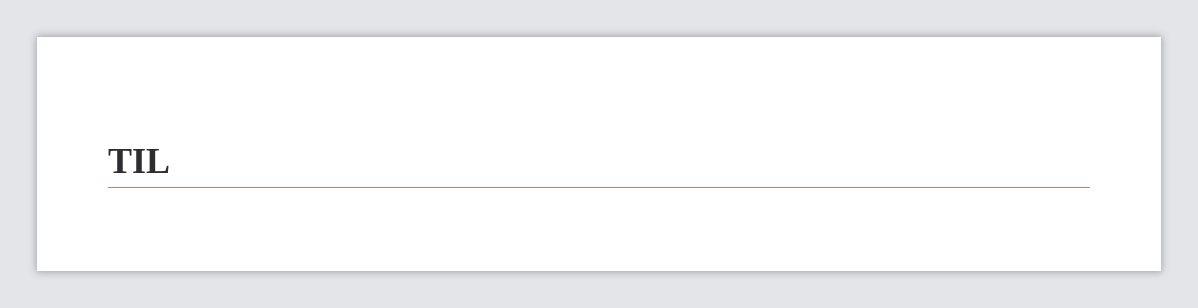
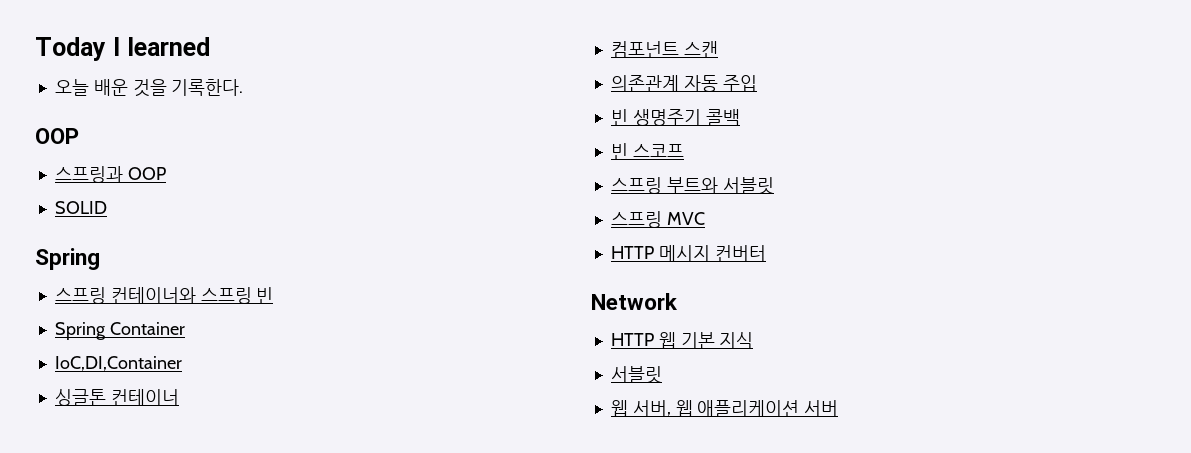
[108,149,170,173] TIL -> [35,37,210,61] [54,79,244,97] [35,128,79,144] [54,166,166,183] [54,201,107,214] [35,248,100,270] [54,287,274,304] [54,322,185,340] [54,356,182,371] [54,389,179,406] [610,41,718,58] [610,75,757,92] [610,109,740,126] [610,143,684,160] [610,177,774,195] [610,211,705,228] [610,245,766,262] [591,293,678,310] [610,332,754,349] [610,366,662,384] [610,400,839,417] Today I learned // 오늘 배운 것을 기록한다. // OOP // 스프링과 OOP // SOLID // Spring // 스프링 컨테이너와 스프링 빈 // Spring Container // IoC,DI,Container // 싱글톤 컨테이너 // 컴포넌트 스캔 // 의존관계 자동 주입 // 빈 생명주기 콜백 // 빈 스코프 // 스프링 부트와 서블릿 // 스프링 MVC // HTTP 메시지 컨버터 // Network // HTTP 웹 기본 지식 // 서블릿 // 웹 서버, 웹 애플리케이션 서버

